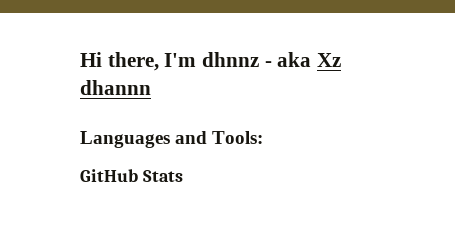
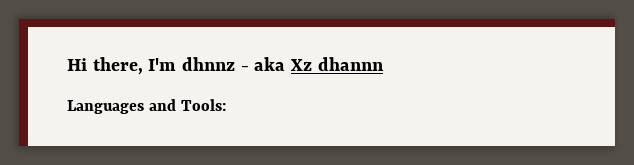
[80,169,183,182] // GitHub Stats -> (226, 105) none

